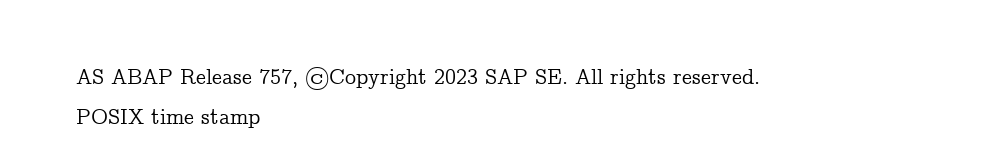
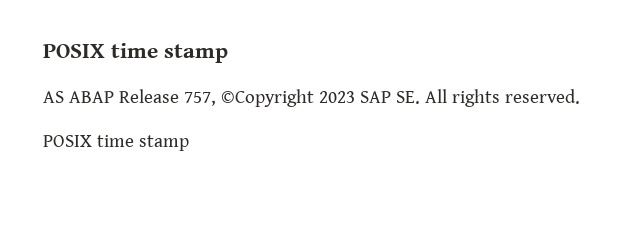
(76, 76) none -> [43,43,229,63] POSIX time stamp //

